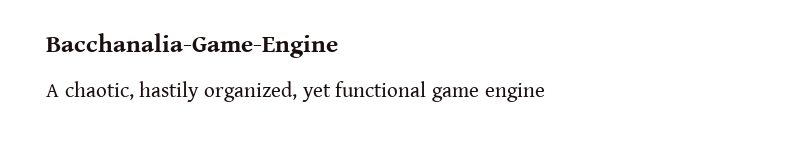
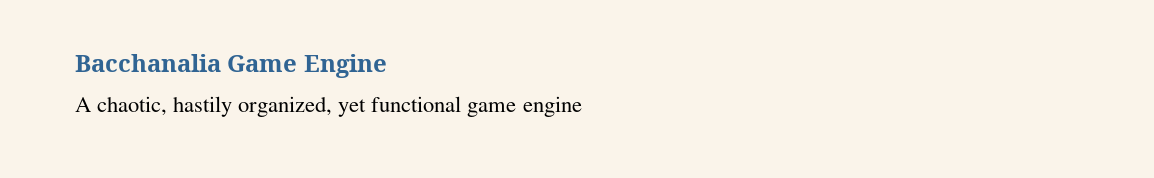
[46,33,338,58] Bacchanalia-Game-Engine -> [75,54,387,78] Bacchanalia Game Engine

